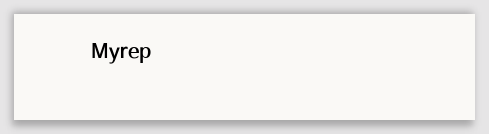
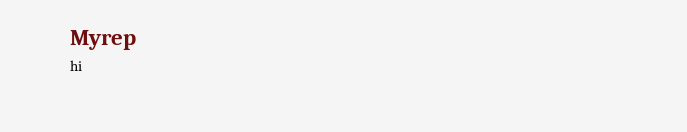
(151, 53) none -> [70,60,82,71] // hi

